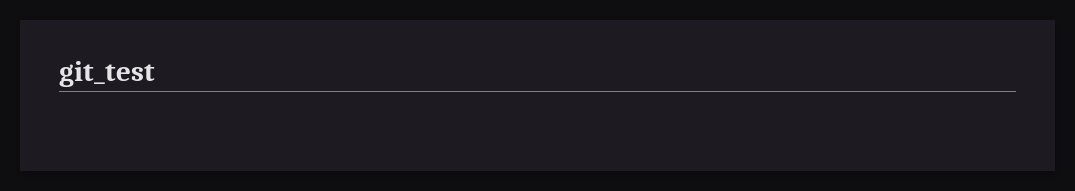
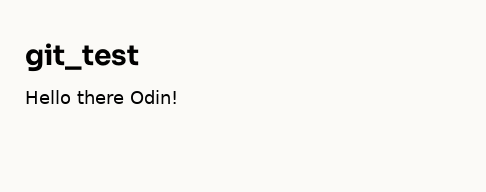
(155, 74) none -> [25,90,178,104] // Hello there Odin!

